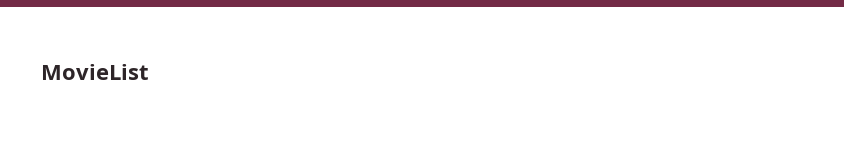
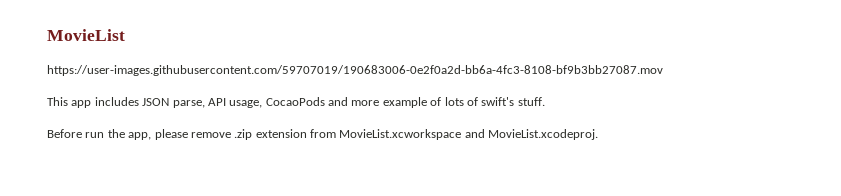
(149, 72) none -> [47,65,663,76] [47,97,545,108] [47,129,599,140] // https://user-images.githubusercontent.com/59707019/190683006-0e2f0a2d-bb6a-4fc3-8108-bf9b3bb27087.mov // This app includes JSON parse, API usage, CocaoPods and more example of lots of swift's stuff. // Before run the app, please remove .zip extension from MovieList.xcworkspace and MovieList.xcodeproj.

